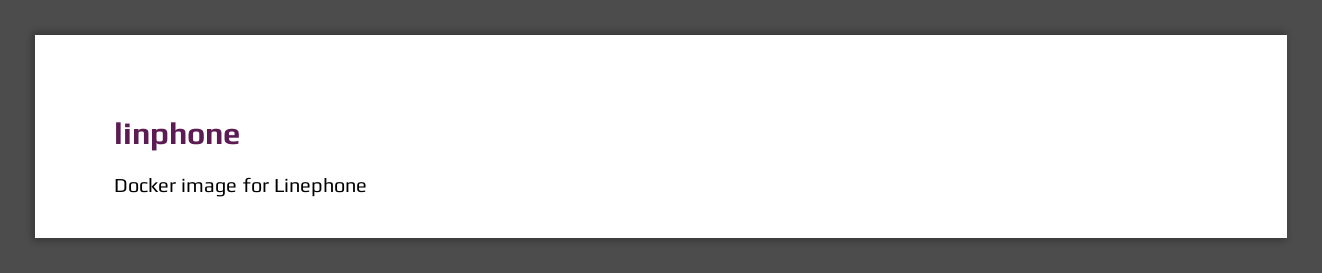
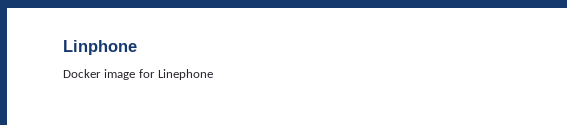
[114,122,240,151] linphone -> [63,40,137,55] Linphone

